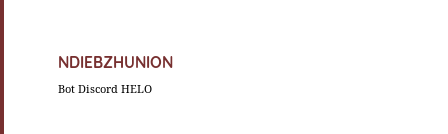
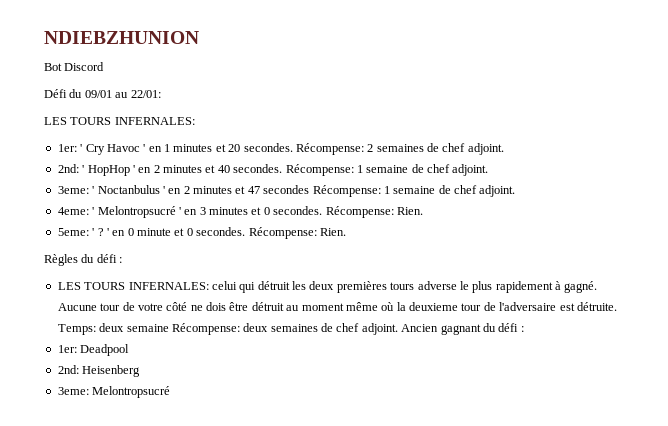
[121,85,152,93] HELO -> [44,89,161,98] [44,117,195,125] [57,143,504,155] [57,164,489,176] [57,185,516,197] [57,206,423,218] [57,227,346,239] [44,254,123,266] [57,281,598,293] [57,302,617,311] [57,323,524,335] [57,344,130,356] [57,365,141,377] [57,386,171,398] // Défi du 09/01 au 22/01: // LES TOURS INFERNALES: // 1er: ' Cry Havoc ' en 1 minutes et 20 secondes. Récompense: 2 semaines de chef adjoint. // 2nd: ' HopHop ' en 2 minutes et 40 secondes. Récompense: 1 semaine de chef adjoint. // 3eme: ' Noctanbulus ' en 2 minutes et 47 secondes Récompense: 1 semaine de chef adjoint. // 4eme: ' Melontropsucré ' en 3 minutes et 0 secondes. Récompense: Rien. // 5eme: ' ? ' en 0 minute et 0 secondes. Récompense: Rien. // Règles du défi : // LES TOURS INFERNALES: celui qui détruit les deux premières tours adverse le plus rapidement à gagné. Aucune tour de votre côté ne dois être détruit au moment même où la deuxieme tour de l'adversaire est détruite. Temps: deux semaine Récompense: deux semaines de chef adjoint. Ancien gagnant du défi : // 1er: Deadpool // 2nd: Heisenberg // 3eme: Melontropsucré

